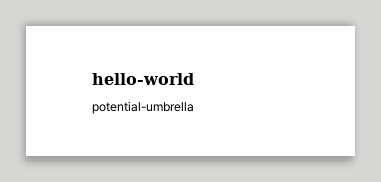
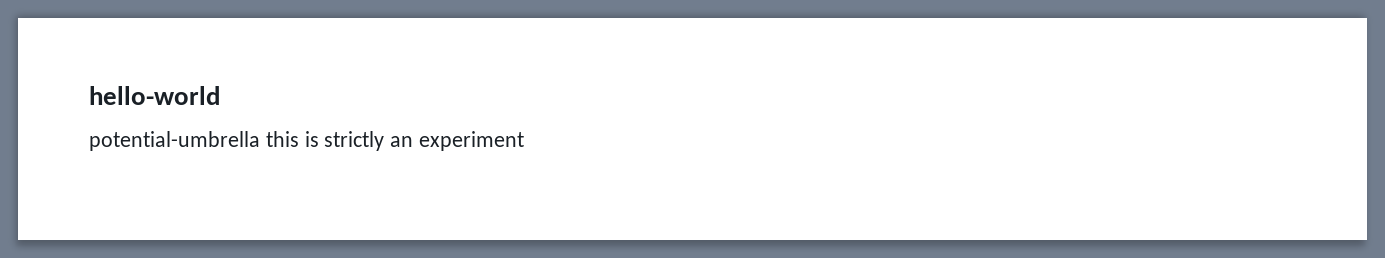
(194, 107) none -> [265,131,525,151] this is strictly an experiment

